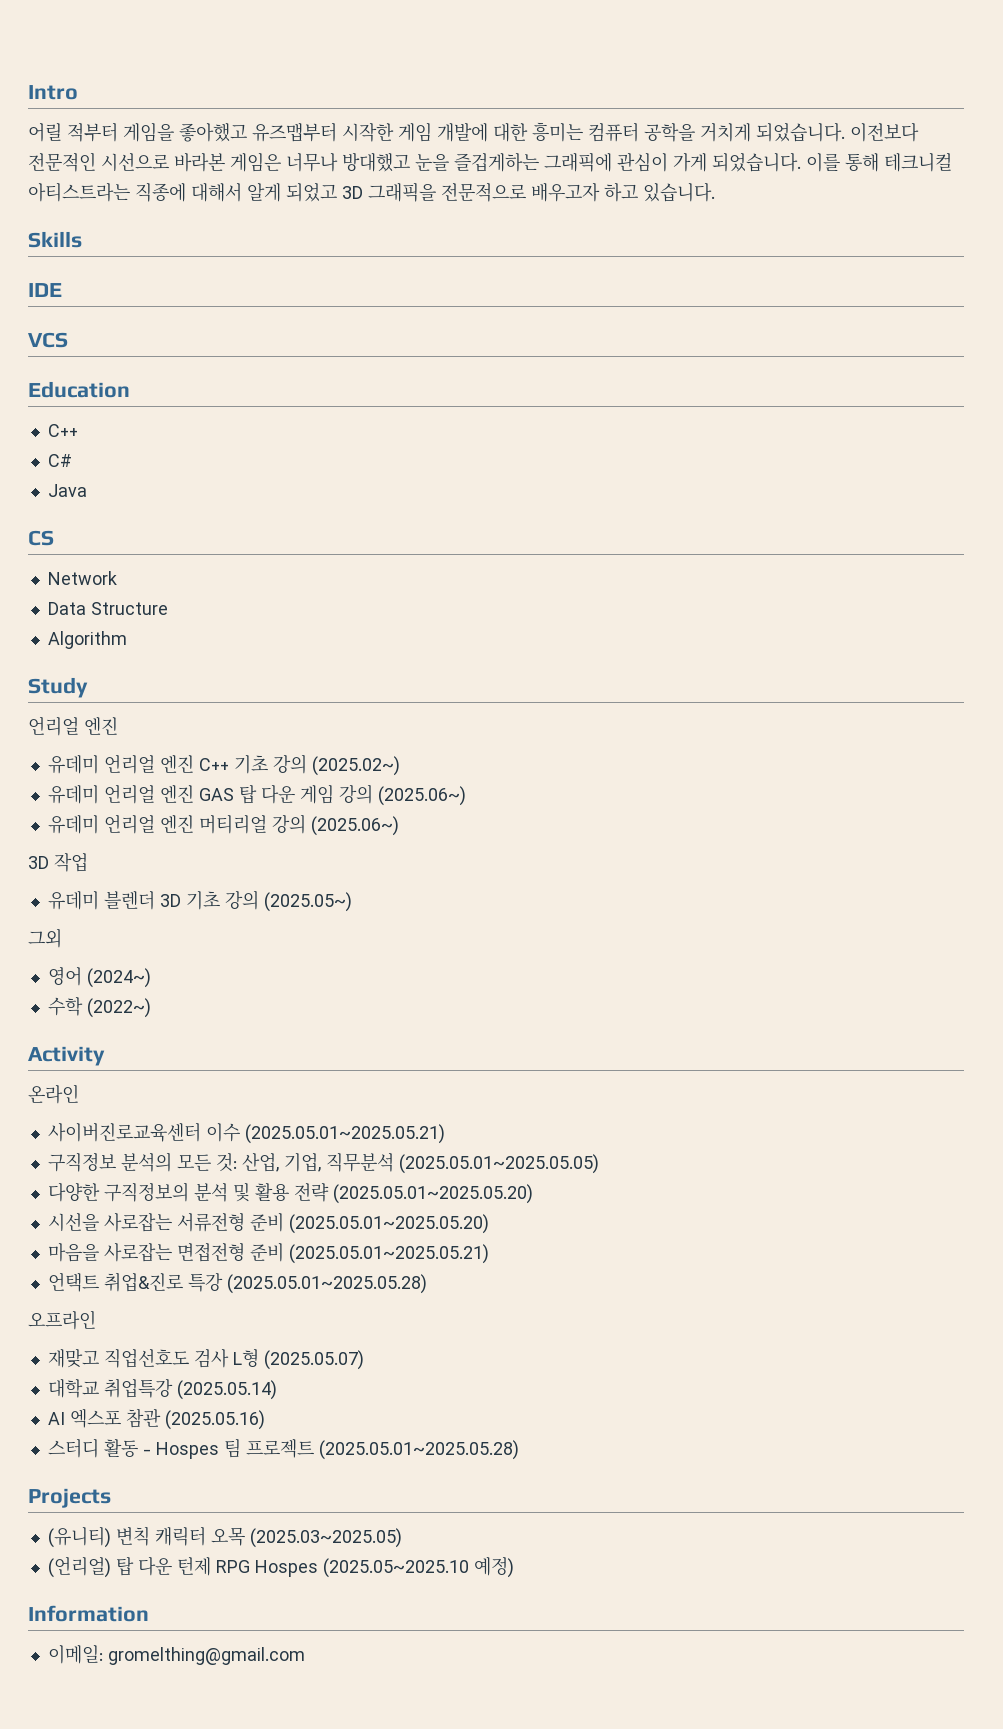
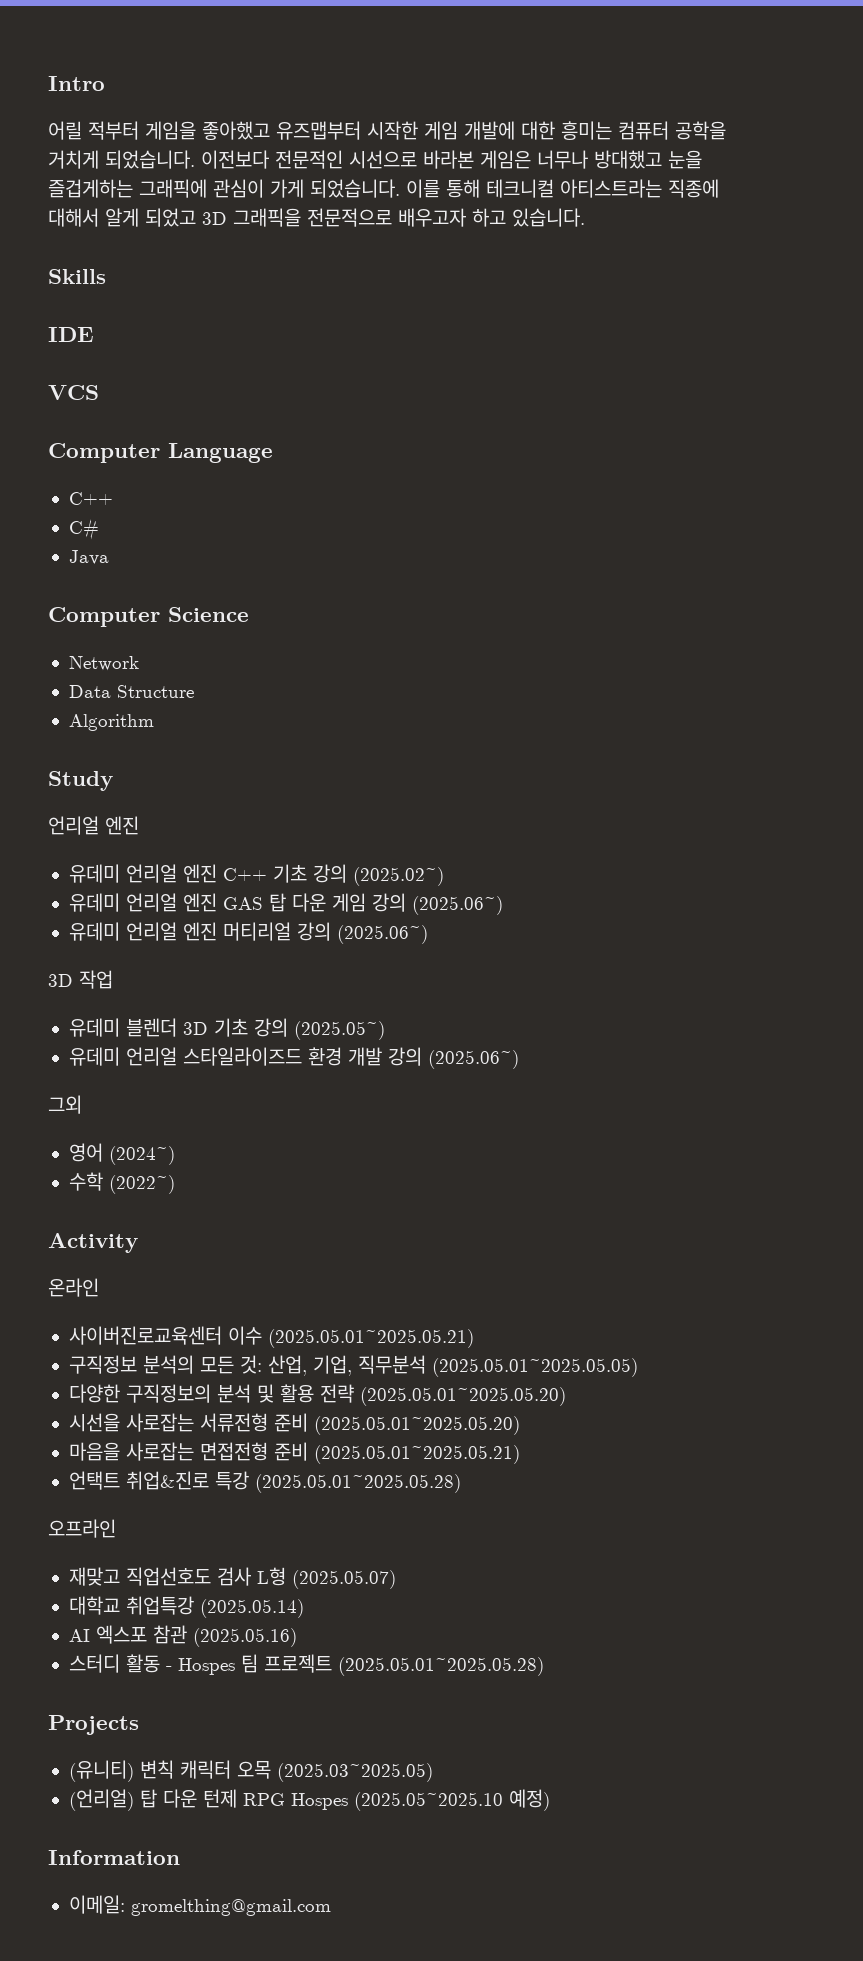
[28,381,130,398] Education -> [48,443,273,463] Computer Language
[28,530,54,546] CS -> [48,607,249,627] Computer Science
(352, 902) none -> [68,1047,519,1069] // 유데미 언리얼 스타일라이즈드 환경 개발 강의 (2025.06~)

